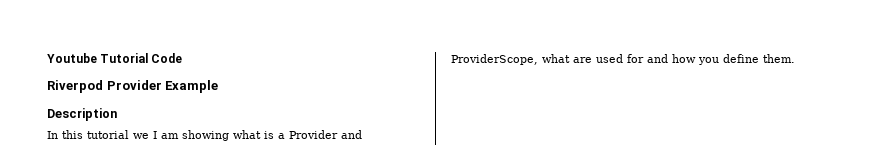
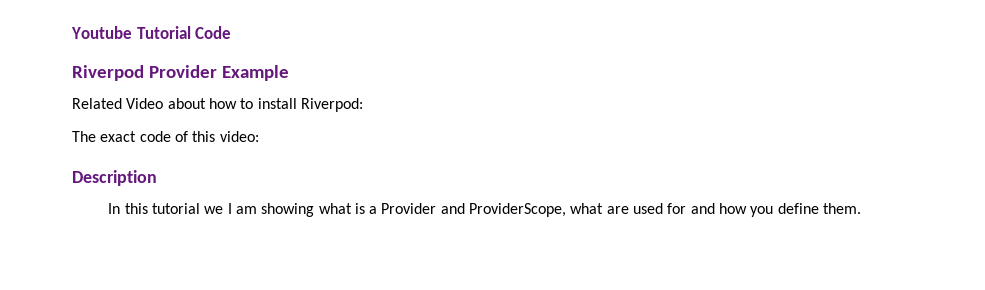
(219, 86) none -> [72,98,363,112] [72,131,259,142] // Related Video about how to install Riverpod: // The exact code of this video:

